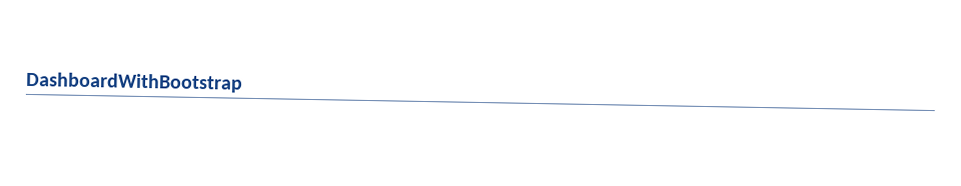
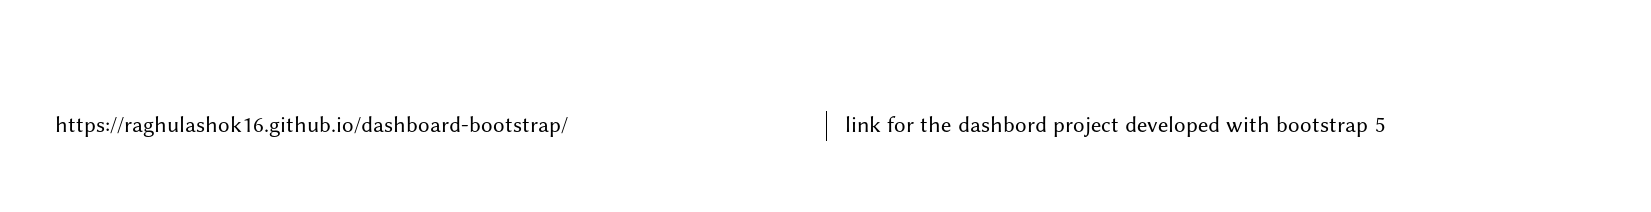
[26,71,243,93] DashboardWithBootstrap -> [55,116,568,137] [845,116,1386,137] https://raghulashok16.github.io/dashboard-bootstrap/ // link for the dashbord project developed with bootstrap 5

